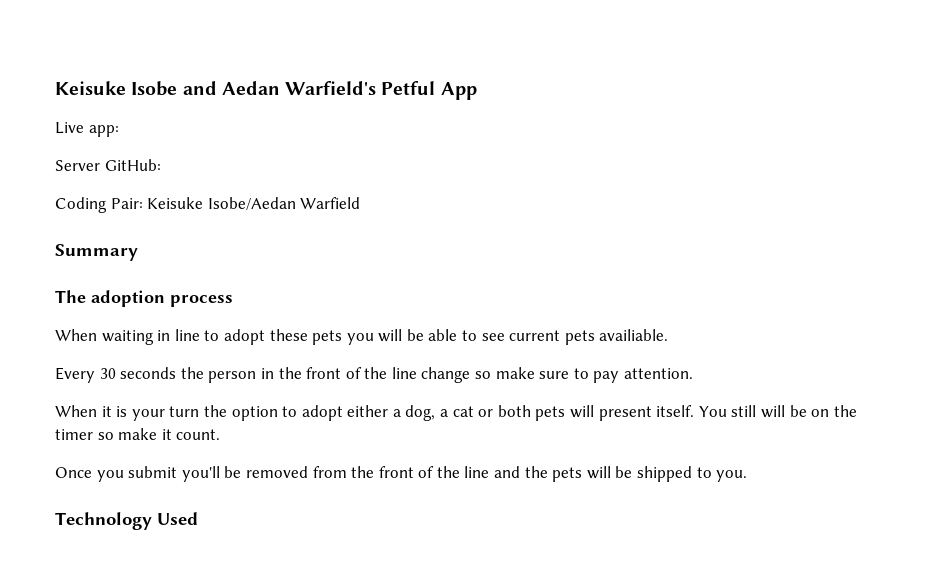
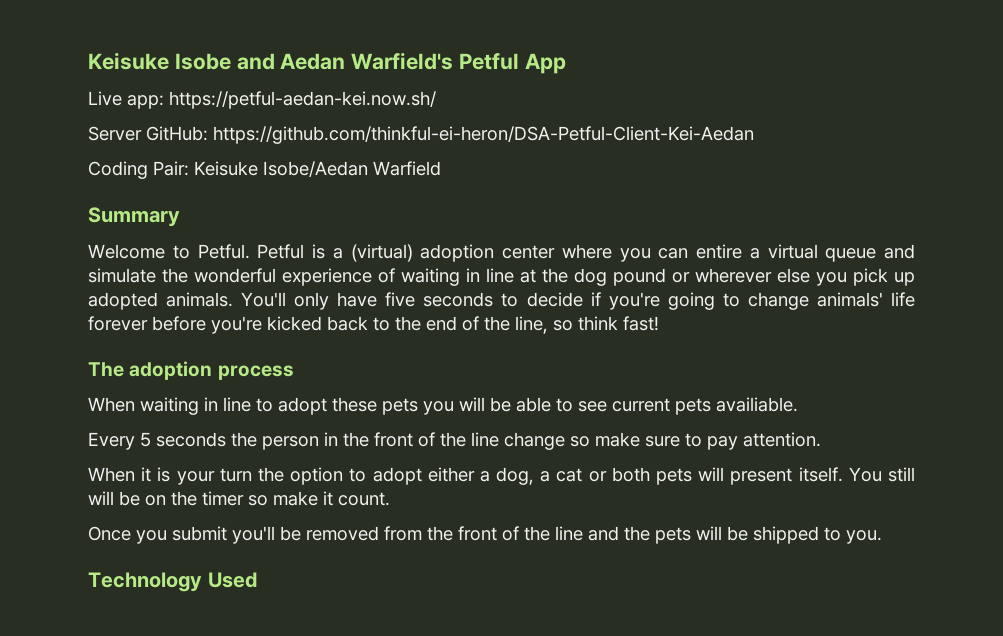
(119, 131) none -> [169,91,436,109] https://petful-aedan-kei.now.sh/
(161, 165) none -> [213,126,754,144] https://github.com/thinkful-ei-heron/DSA-Petful-Client-Kei-Aedan
(138, 252) none -> [88,244,915,262] [88,268,915,286] [88,292,916,310] [88,316,659,334] // Welcome to Petful. Petful is a (virtual) adoption center where you can entire a virtual queue and simulate the wonderful experience of waiting in line at the dog pound or wherever else you pick up adopted animals. You'll only have five seconds to decide if you're going to change animals' life forever before you're kicked back to the end of the line, so think fast!
[99,368,116,379] 30 -> [140,432,151,447] 5

